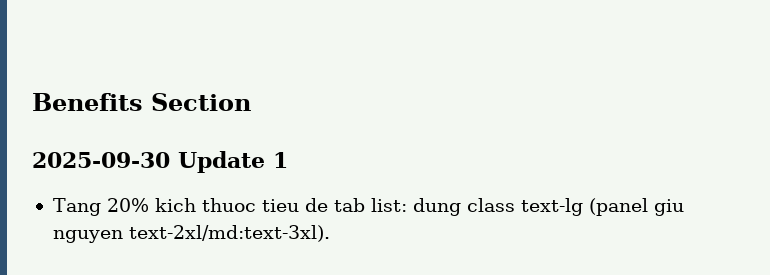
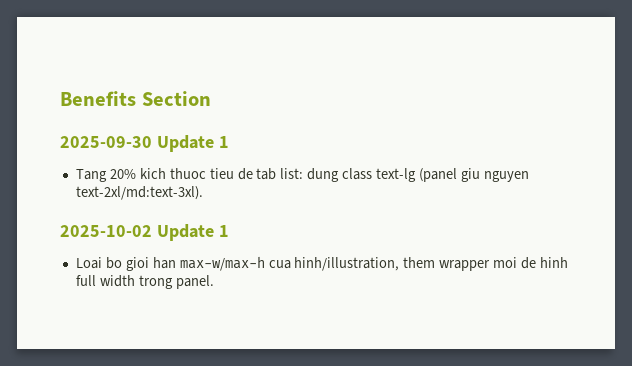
(330, 233) none -> [60,224,229,241] [75,256,569,271] [75,275,214,289] // 2025-10-02 Update 1 // Loai bo gioi han max-w/max-h cua hinh/illustration, them wrapper moi de hinh full width trong panel.

